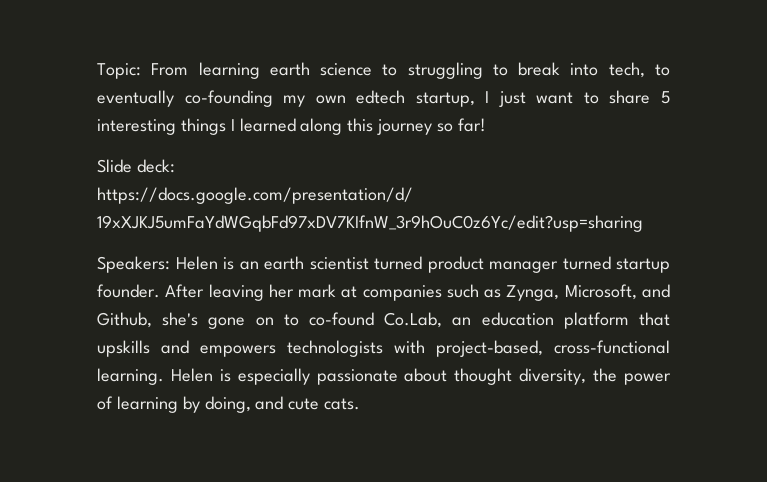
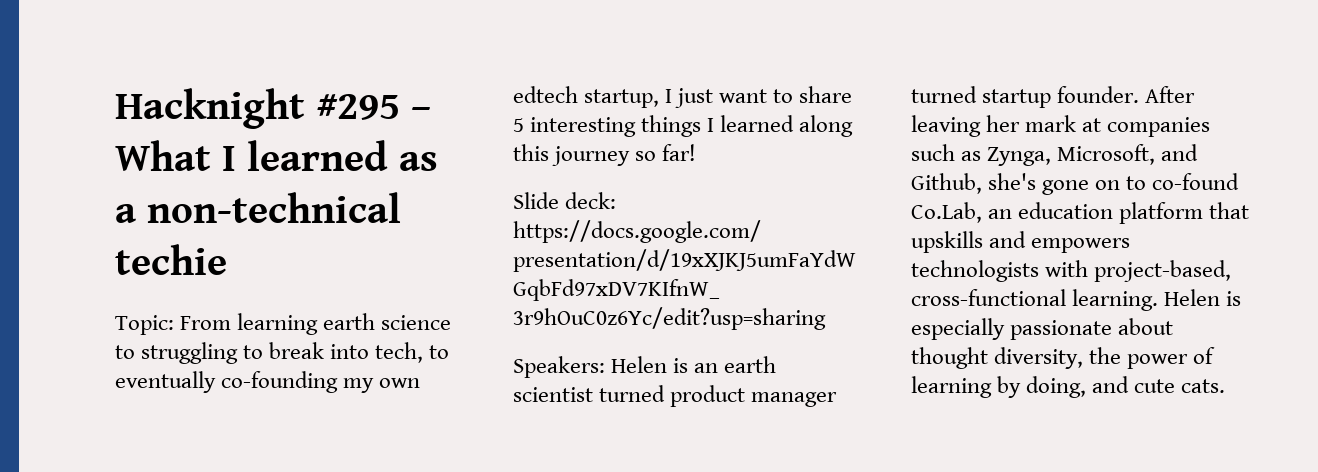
(97, 71) none -> [115,88,431,129] [115,140,438,171] [115,192,401,223] [115,244,227,275] Hacknight #295 – What I learned as a non-technical techie //

